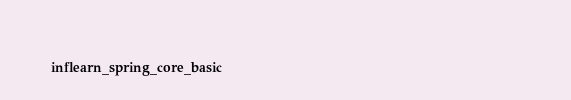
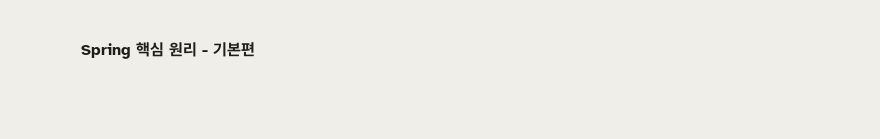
[51,62,222,76] inflearn_spring_core_basic -> [81,42,255,59] Spring 핵심 원리 - 기본편

